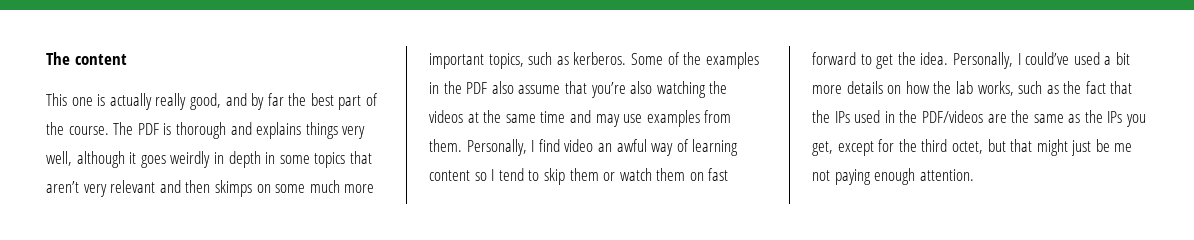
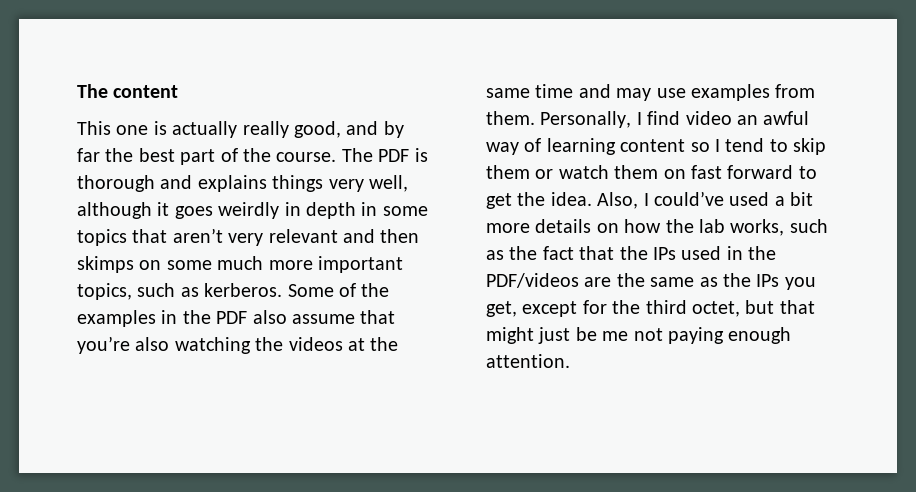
[952,52,1013,69] Personally, -> [597,192,639,209] Also,

